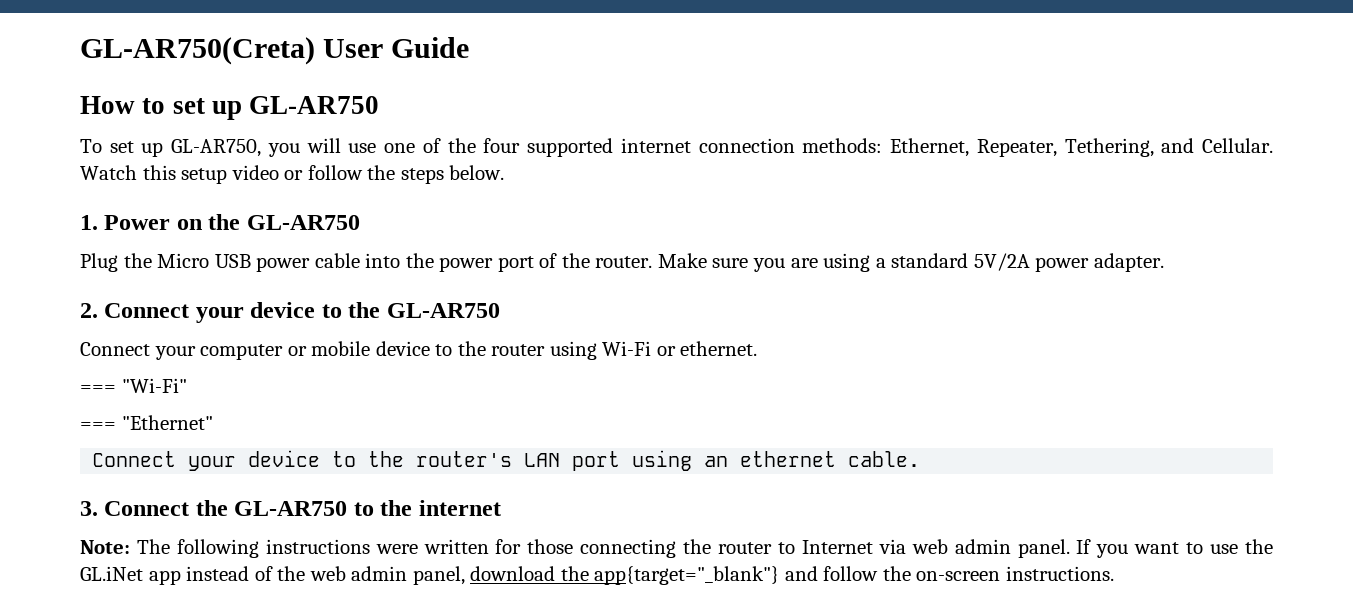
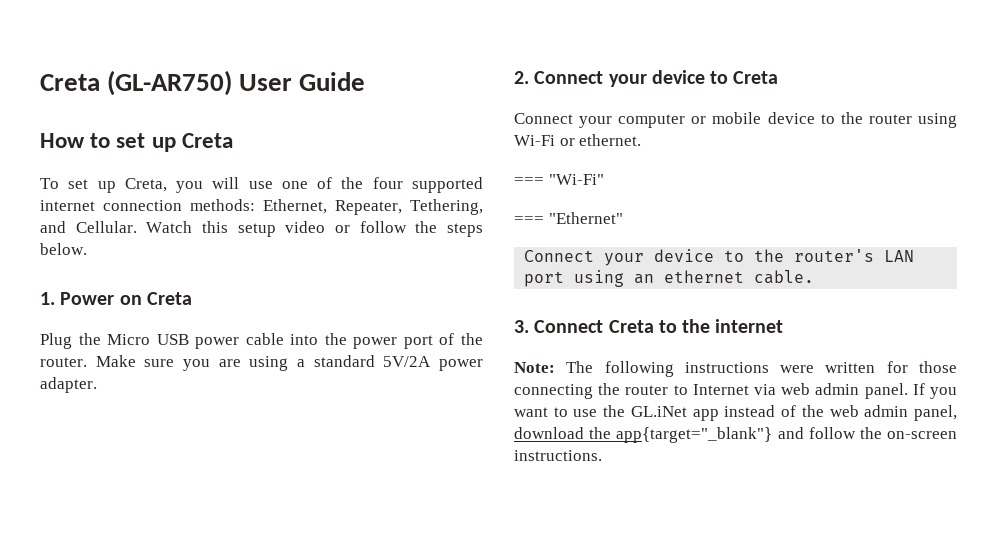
[80,37,315,65] GL-AR750(Creta) -> [40,70,233,96] Creta (GL-AR750)
[249,96,380,114] GL-AR750 -> [181,133,233,148] Creta
[171,139,262,157] GL-AR750, -> [124,178,167,192] Creta,
[208,214,360,230] the GL-AR750 -> [146,292,192,305] Creta
[348,302,500,318] the GL-AR750 -> [733,71,779,84] Creta
[195,500,348,516] the GL-AR750 -> [608,320,654,333] Creta

